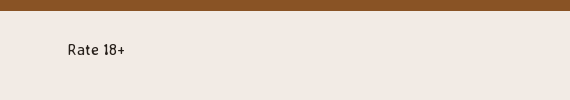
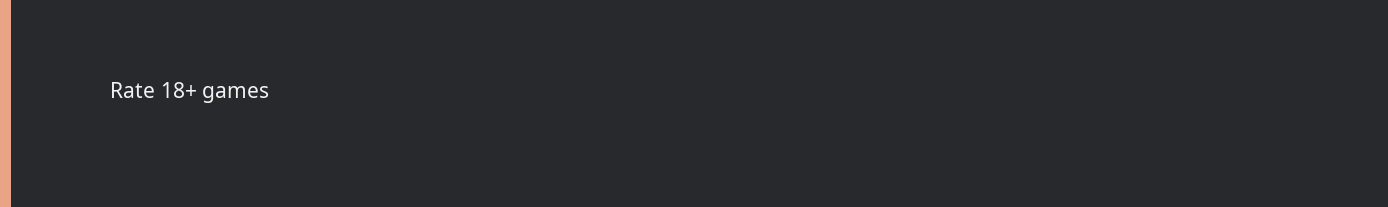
(126, 49) none -> [202,86,270,103] games

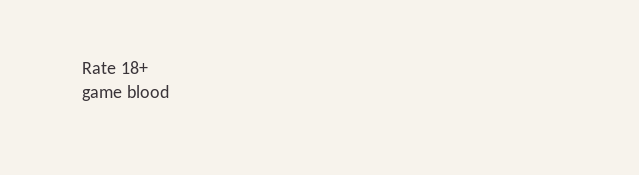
[202,86,270,103] games -> [82,85,169,101] // game blood

